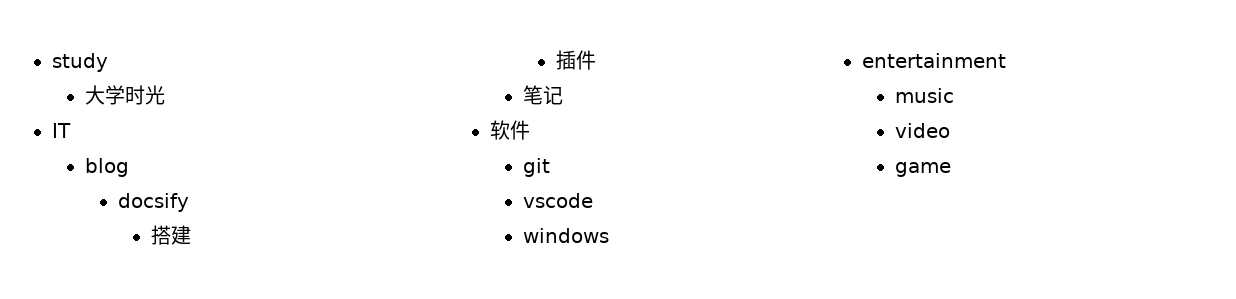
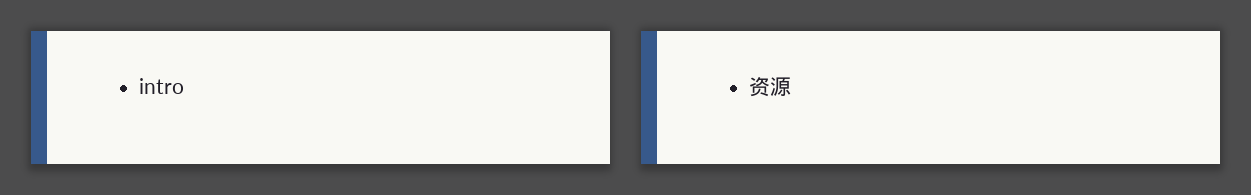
[52,53,108,72] [85,85,166,105] [52,123,71,138] [85,158,130,177] [118,193,190,212] [151,225,192,245] [556,50,597,70] [523,85,564,105] [490,120,531,140] [523,158,551,177] [523,193,594,208] [523,228,610,243] [862,53,1006,68] [895,88,955,103] [895,123,951,138] [895,162,952,177] study // 大学时光 // IT // blog // docsify // 搭建 // 插件 // 笔记 // 软件 // git // vscode // windows // entertainment // music // video // game -> [139,78,185,94] [749,77,792,97] intro // 资源

